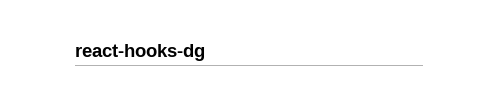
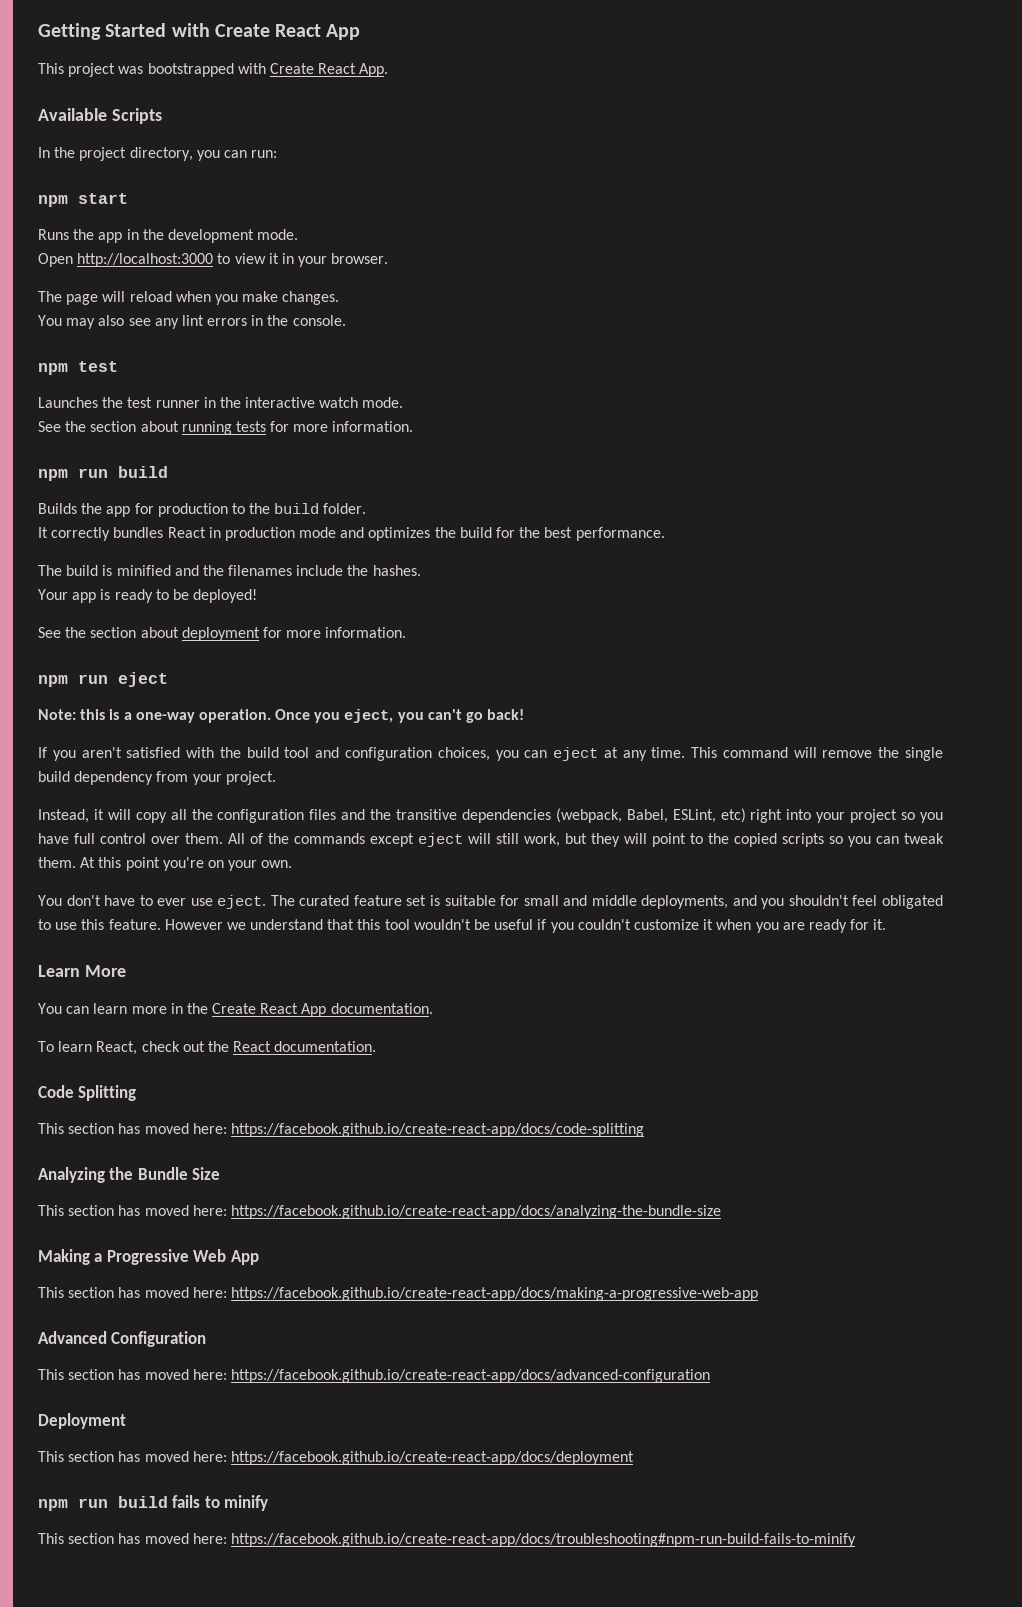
[75,44,205,61] react-hooks-dg -> [38,23,361,40] [38,63,389,77] [38,108,162,124] [38,147,278,161] [38,193,128,207] [38,229,299,243] [38,253,389,267] [38,291,340,305] [38,315,346,329] [38,361,118,375] [38,397,404,408] [38,421,414,435] [38,466,168,481] [38,503,367,517] [38,527,665,541] [38,565,421,576] [38,589,258,603] [38,627,407,641] [38,672,168,687] [38,709,525,723] [38,747,943,761] [38,771,276,785] [38,808,944,823] [38,833,944,847] [38,857,293,871] [38,895,943,909] [38,919,887,933] [38,965,126,977] [38,1003,433,1017] [38,1041,377,1055] [38,1085,137,1101] [38,1123,644,1137] [38,1167,221,1183] [38,1205,721,1219] [38,1249,259,1265] [38,1287,758,1301] [38,1331,207,1347] [38,1369,710,1383] [38,1413,126,1429] [38,1451,634,1465] [38,1495,269,1511] [38,1533,856,1547] Getting Started with Create React App // This project was bootstrapped with Create React App. // Available Scripts // In the project directory, you can run: // npm start // Runs the app in the development mode. // Open http://localhost:3000 to view it in your browser. // The page will reload when you make changes. // You may also see any lint errors in the console. // npm test // Launches the test runner in the interactive watch mode. // See the section about running tests for more information. // npm run build // Builds the app for production to the build folder. // It correctly bundles React in production mode and optimizes the build for the best performance. // The build is minified and the filenames include the hashes. // Your app is ready to be deployed! // See the section about deployment for more information. // npm run eject // Note: this is a one-way operation. Once you eject, you can't go back! // If you aren't satisfied with the build tool and configuration choices, you can eject at any time. This command will remove the single build dependency from your project. // Instead, it will copy all the configuration files and the transitive dependencies (webpack, Babel, ESLint, etc) right into your project so you have full control over them. All of the commands except eject will still work, but they will point to the copied scripts so you can tweak them. At this point you're on your own. // You don't have to ever use eject. The curated feature set is suitable for small and middle deployments, and you shouldn't feel obligated to use this feature. However we understand that this tool wouldn't be useful if you couldn't customize it when you are ready for it. // Learn More // You can learn more in the Create React App documentation. // To learn React, check out the React documentation. // Code Splitting // This section has moved here: https://facebook.github.io/create-react-app/docs/code-splitting // Analyzing the Bundle Size // This section has moved here: https://facebook.github.io/create-react-app/docs/analyzing-the-bundle-size // Making a Progressive Web App // This section has moved here: https://facebook.github.io/create-react-app/docs/making-a-progressive-web-app // Advanced Configuration // This section has moved here: https://facebook.github.io/create-react-app/docs/advanced-configuration // Deployment // This section has moved here: https://facebook.github.io/create-react-app/docs/deployment // npm run build fails to minify // This section has moved here: https://facebook.github.io/create-react-app/docs/troubleshooting#npm-run-build-fails-to-minify

